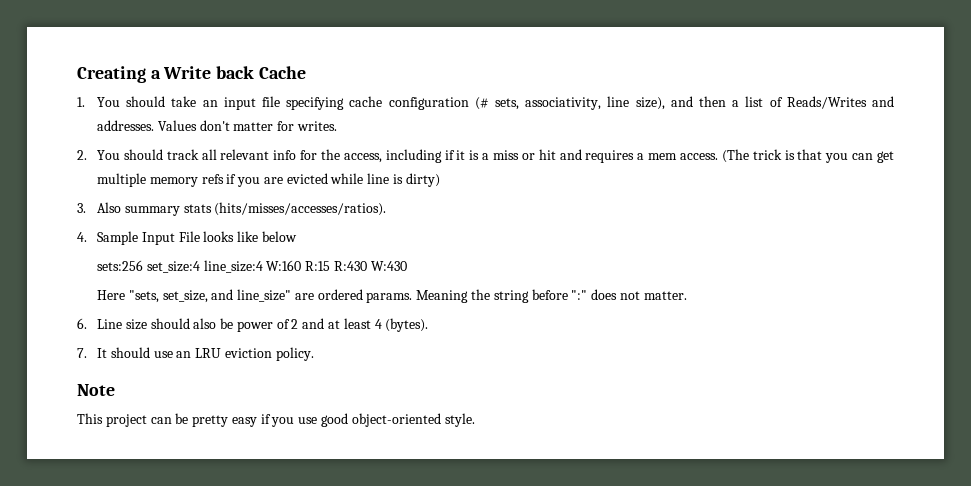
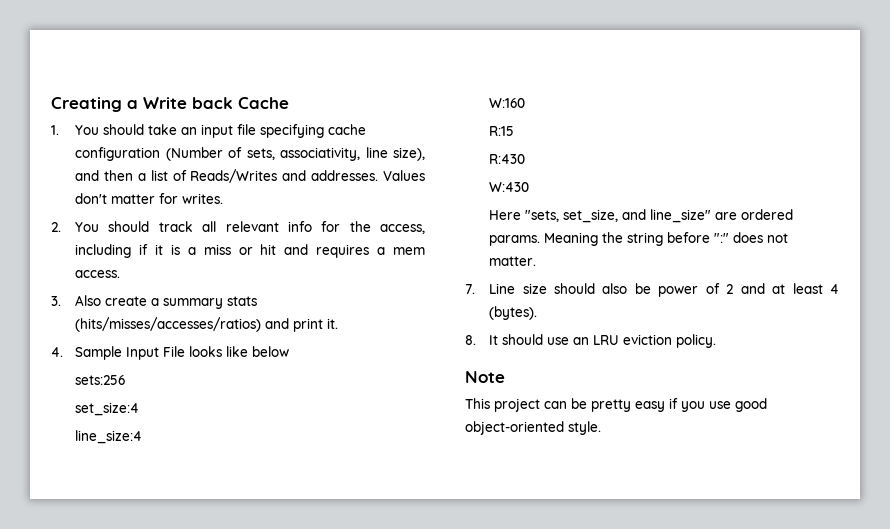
[474,97,489,110] (# -> [165,147,243,161] (Number of
[721,149,895,163] [97,173,440,187] [77,202,387,216] (The trick is that you can get multiple memory refs if you are evicted while line is dirty) // 3. Also summary stats (hits/misses/accesses/ratios). -> [51,295,258,309] [75,317,339,332] // 3. Also create a summary stats (hits/misses/accesses/ratios) and print it.
(144, 265) none -> (126, 380) //
(200, 267) none -> (140, 409) //
(263, 266) none -> (143, 437) //
(302, 265) none -> (526, 103) //
(331, 266) none -> (515, 131) //
(367, 266) none -> (526, 159) //
[77,318,87,329] 6. -> [465,284,475,294] 7.
[77,348,87,358] 7. -> [465,335,476,345] 8.

